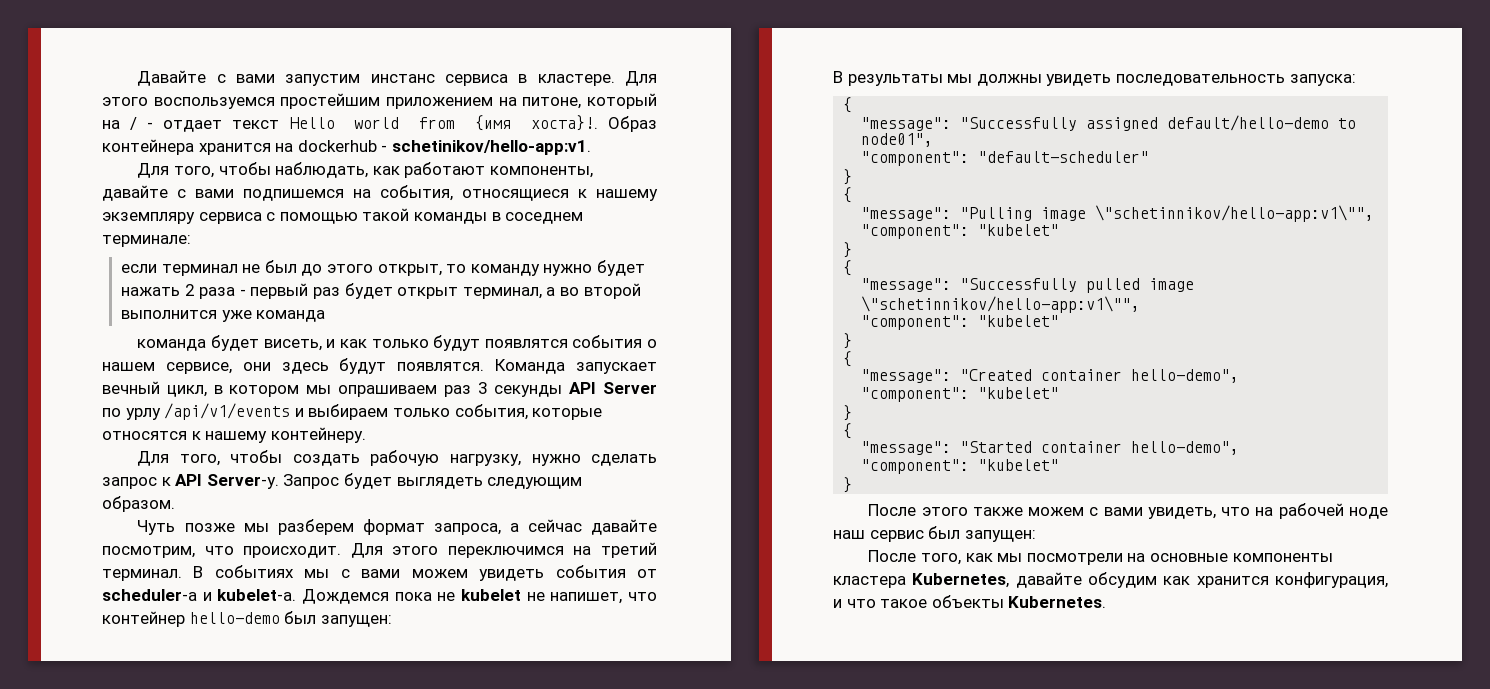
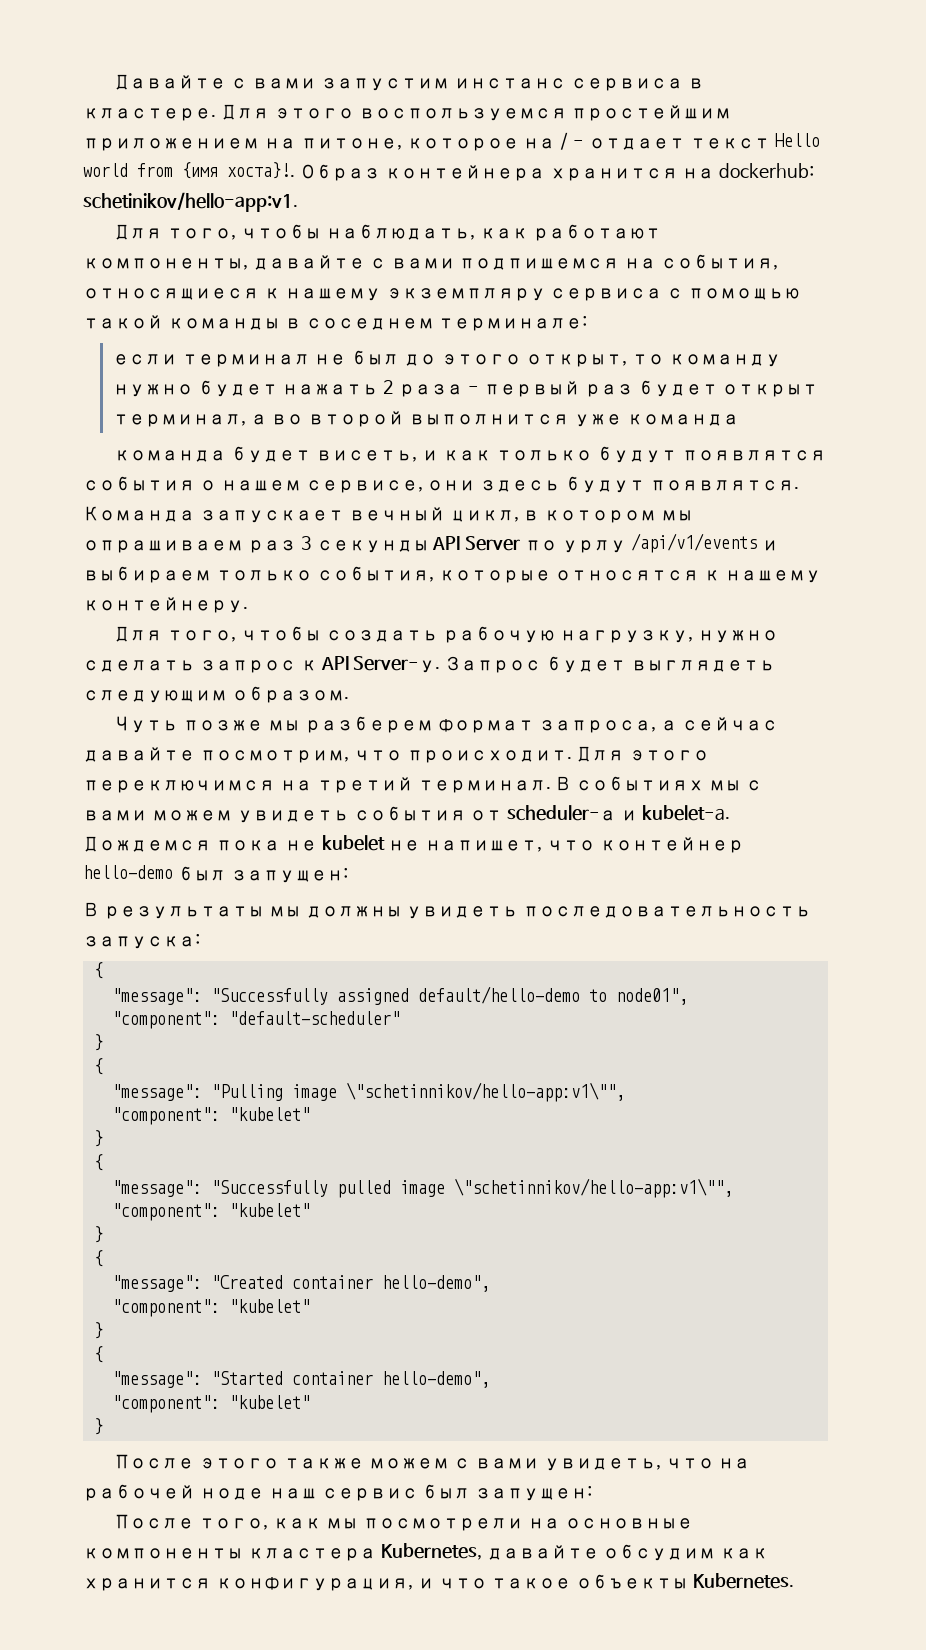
[587,93,658,109] который -> [406,138,519,151] которое
[297,140,388,152] dockerhub - -> [719,163,815,178] dockerhub:

